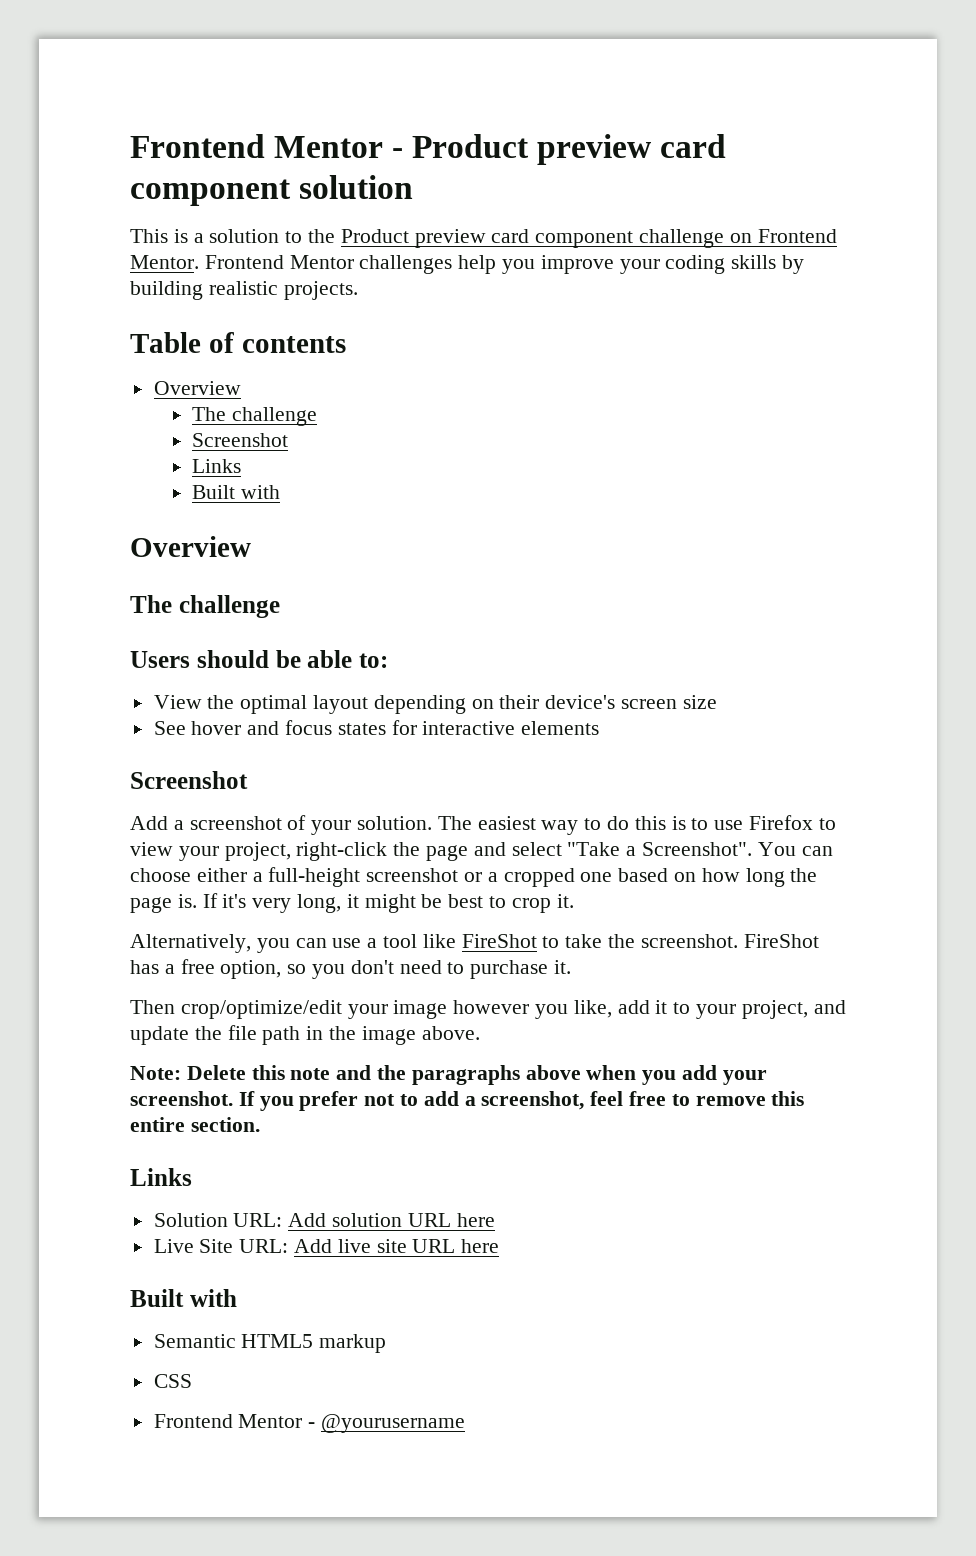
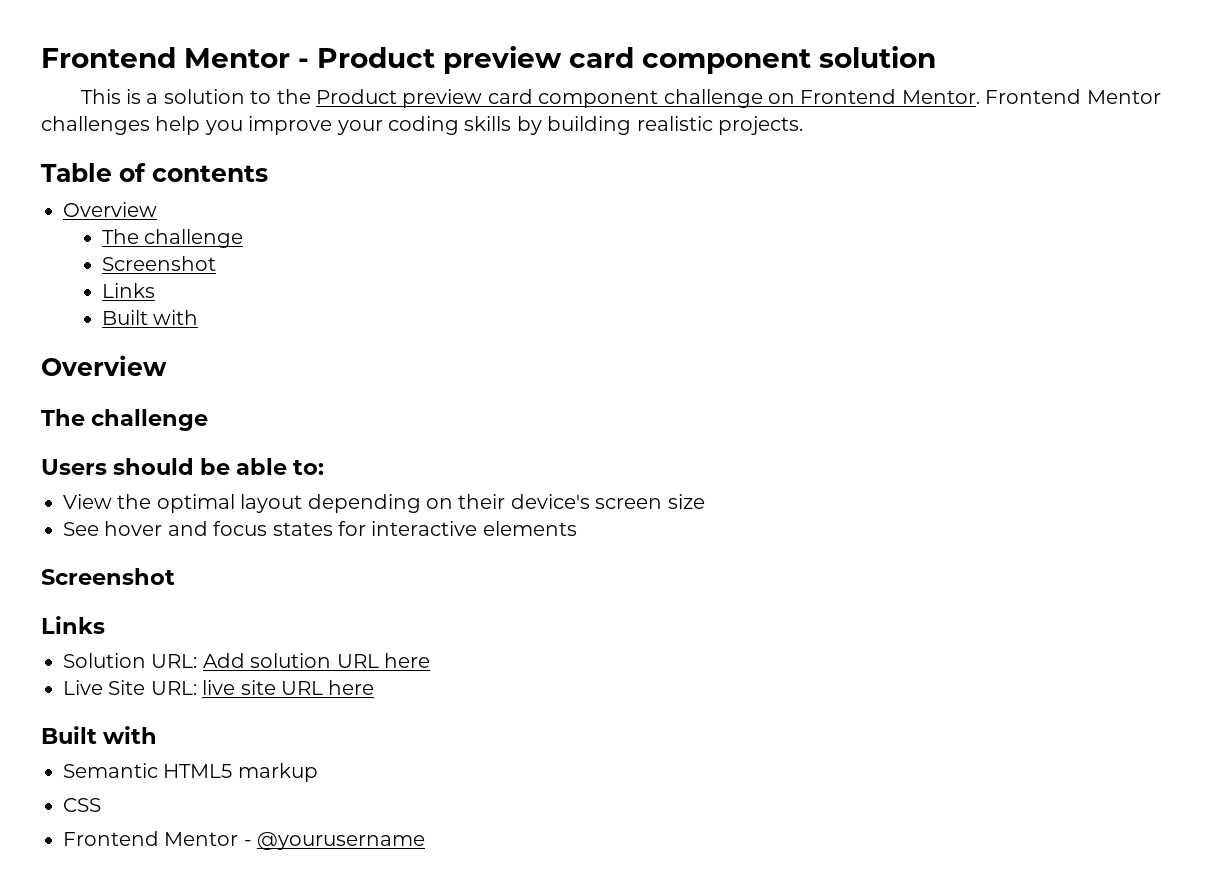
[130,815,836,835] [130,842,833,861] [130,867,818,887] [130,893,574,913] [130,934,819,953] [130,959,572,979] [130,1000,846,1019] [130,1025,480,1045] [130,1065,767,1085] [130,1091,805,1111] [130,1117,260,1132] // Add a screenshot of your solution. The easiest way to do this is to use Firefox to view your project, right-click the page and select "Take a Screenshot". You can choose either a full-height screenshot or a cropped one based on how long the page is. If it's very long, it might be best to crop it. // Alternatively, you can use a tool like FireShot to take the screenshot. FireShot has a free option, so you don't need to purchase it. // Then crop/optimize/edit your image however you like, add it to your project, and update the file path in the image above. // Note: Delete this note and the paragraphs above when you add your screenshot. If you prefer not to add a screenshot, feel free to remove this entire section. -> (175, 576) none
[294,1239,333,1253] Add -> (197, 688) none

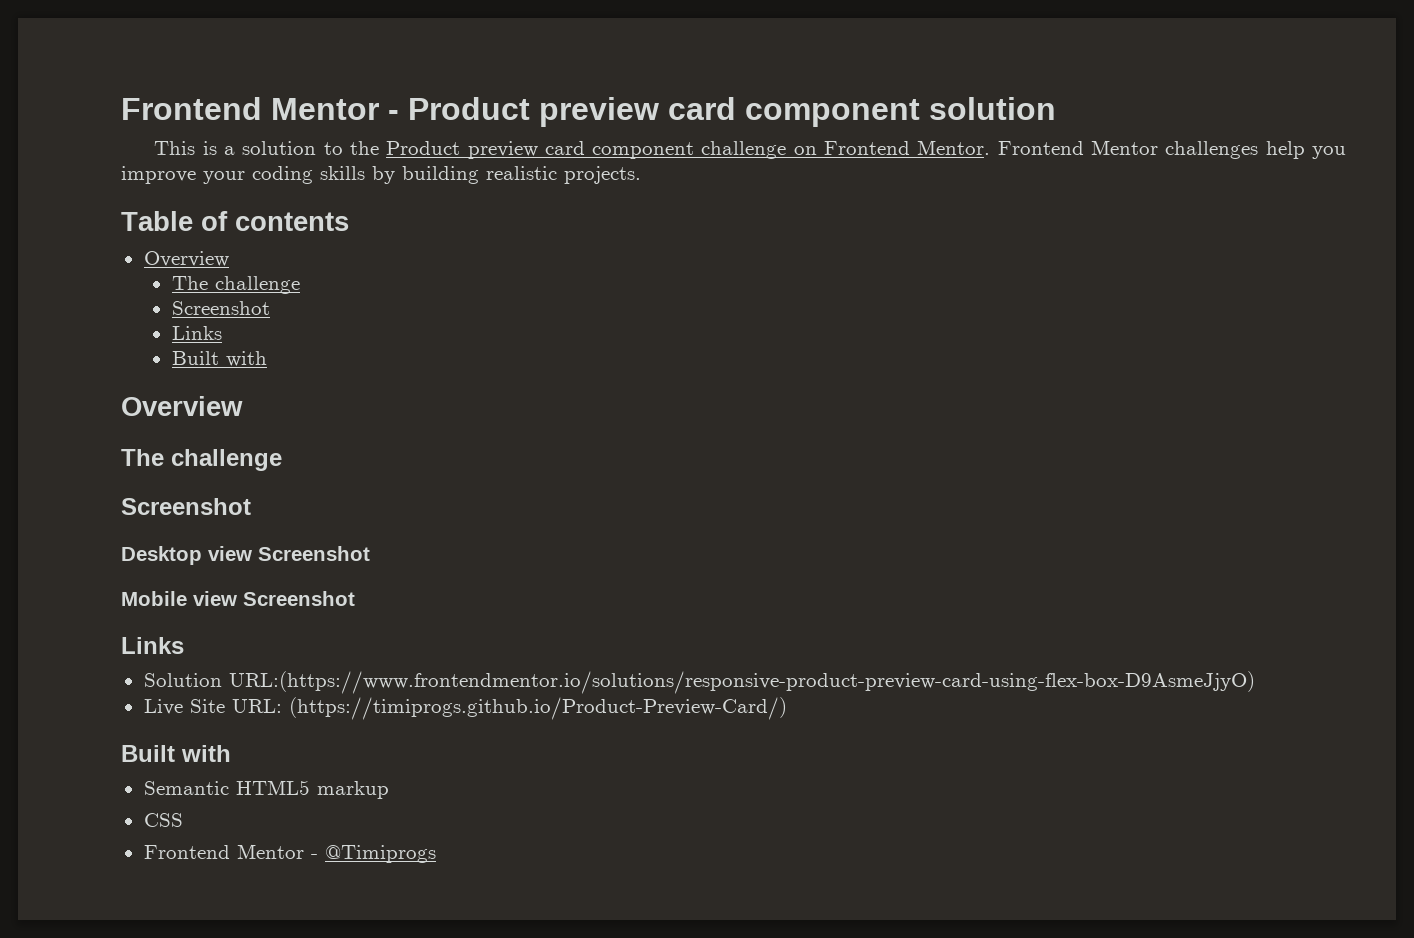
[41,458,325,475] [63,494,705,513] [63,521,577,536] [41,568,175,585] [41,616,105,634] [63,653,430,668] Users should be able to: // View the optimal layout depending on their device's screen size // See hover and focus states for interactive elements // Screenshot // Links // Solution URL: Add solution URL here -> [121,498,251,515] [121,546,370,565] [121,591,355,606] [121,637,184,654] [143,671,1255,694] Screenshot // Desktop view Screenshot // Mobile view Screenshot // Links // Solution URL:(https://www.frontendmentor.io/solutions/responsive-product-preview-card-using-flex-box-D9AsmeJjyO)
[202,680,375,695] live site URL here -> [288,697,787,720] (https://timiprogs.github.io/Product-Preview-Card/)
[257,832,426,850] @yourusername -> [324,845,436,863] @Timiprogs

